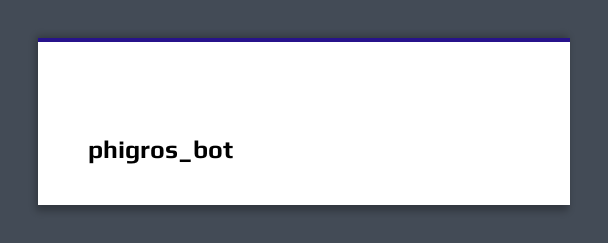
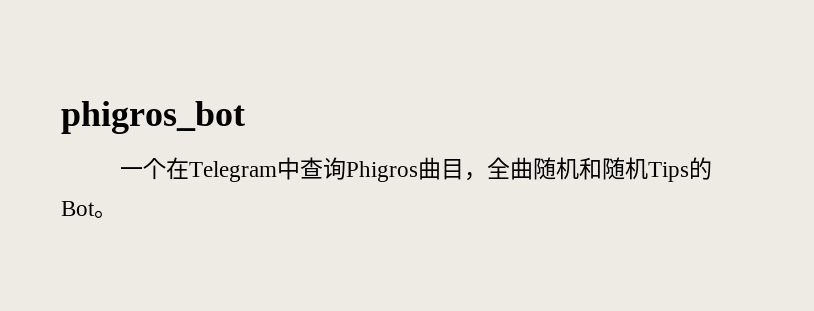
(233, 152) none -> [120,157,713,182] [61,201,117,218] // 一个在Telegram中查询Phigros曲目，全曲随机和随机Tips的Bot。

